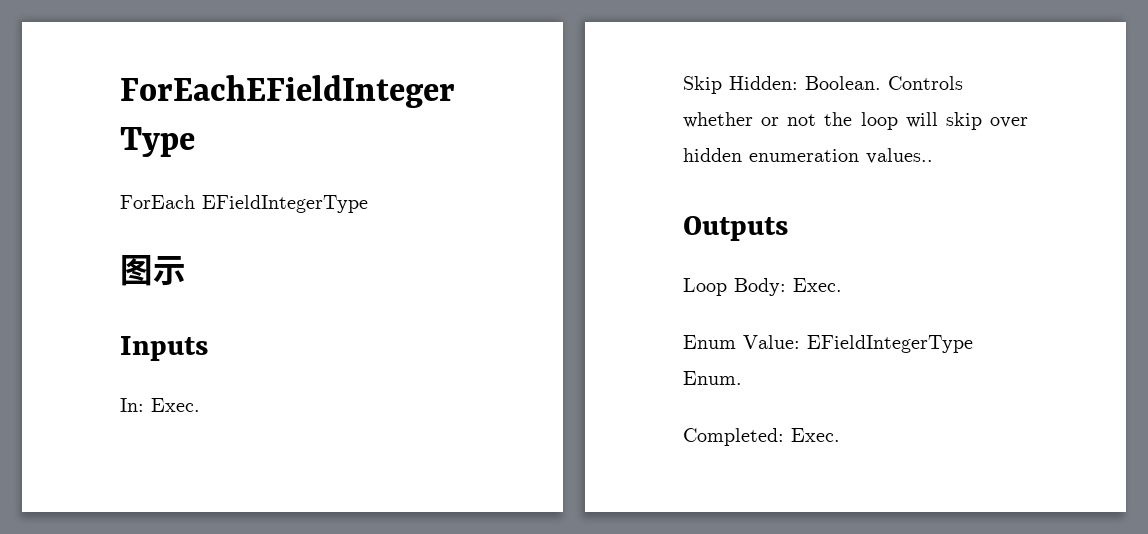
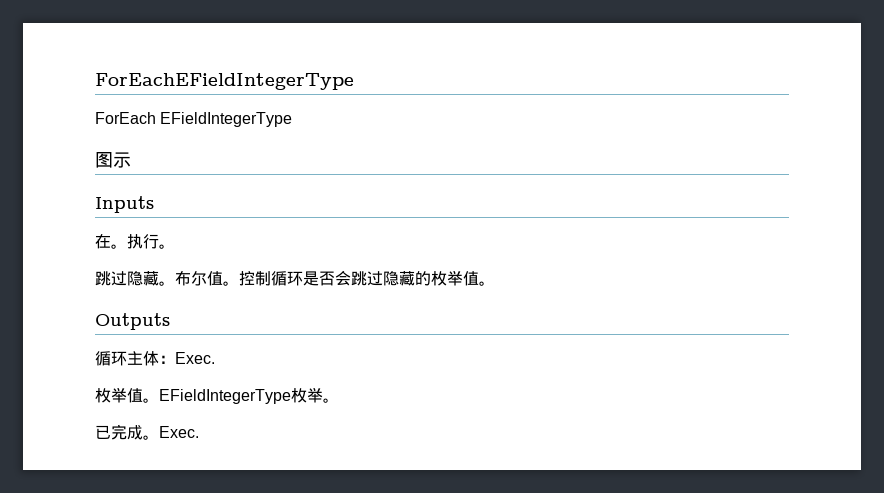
[120,398,200,412] [683,76,963,94] [683,112,1028,130] [683,148,933,164] In: Exec. // Skip Hidden: Boolean. Controls whether or not the loop will skip over hidden enumeration values.. -> [95,234,175,249] [95,270,495,286] 在。执行。 // 跳过隐藏。布尔值。控制循环是否会跳过隐藏的枚举值。
[683,278,842,296] [683,335,973,353] [683,371,742,385] [683,428,784,446] Loop Body: Exec. // Enum Value: EFieldIntegerType Enum. // Completed: -> [95,351,215,366] [95,388,339,404] [95,424,159,440] 循环主体：Exec. // 枚举值。EFieldIntegerType枚举。 // 已完成。

